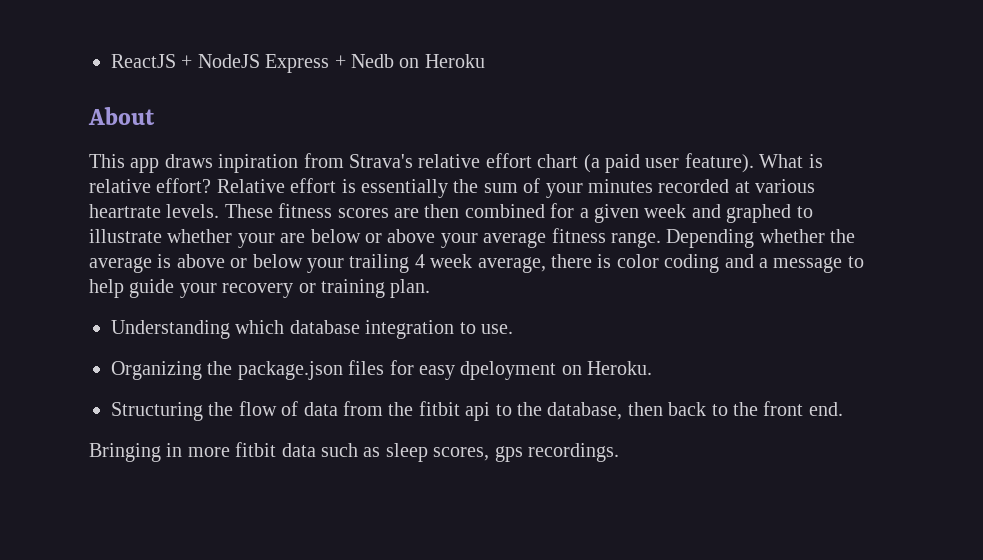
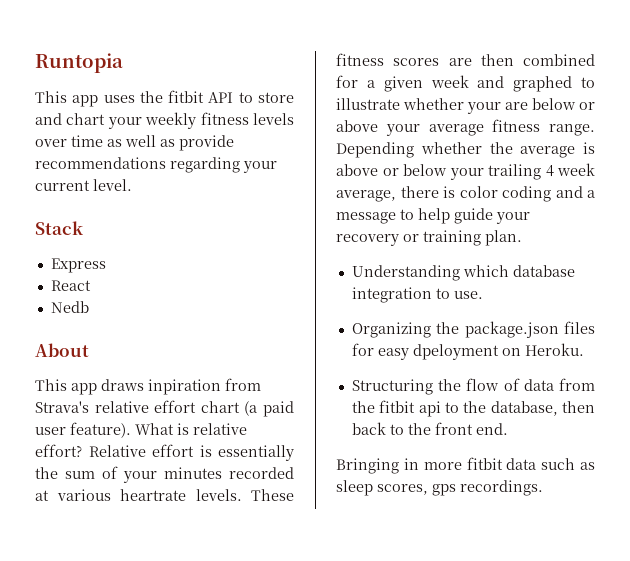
[111,54,260,68] ReactJS + NodeJS -> [35,53,123,73] [35,90,294,107] [35,112,294,129] [35,135,234,151] [35,157,277,173] [35,179,132,191] [35,221,83,235] Runtopia // This app uses the fitbit API to store and chart your weekly fitness levels over time as well as provide recommendations regarding your current level. // Stack //
[334,55,346,68] + -> [50,280,91,291] // React //
[399,54,485,68] on Heroku -> (89, 307) none

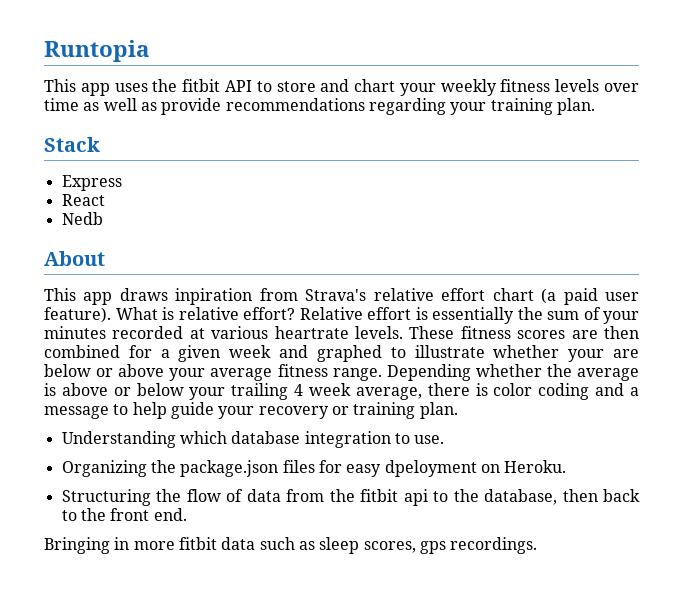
[35,179,132,191] current level. -> [490,98,595,115] training plan.

